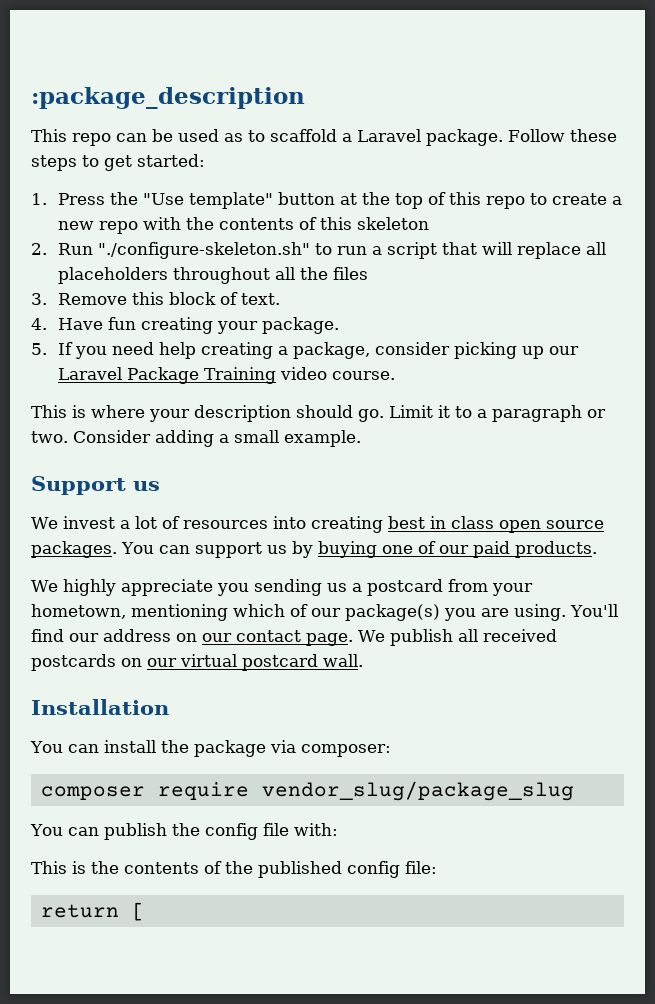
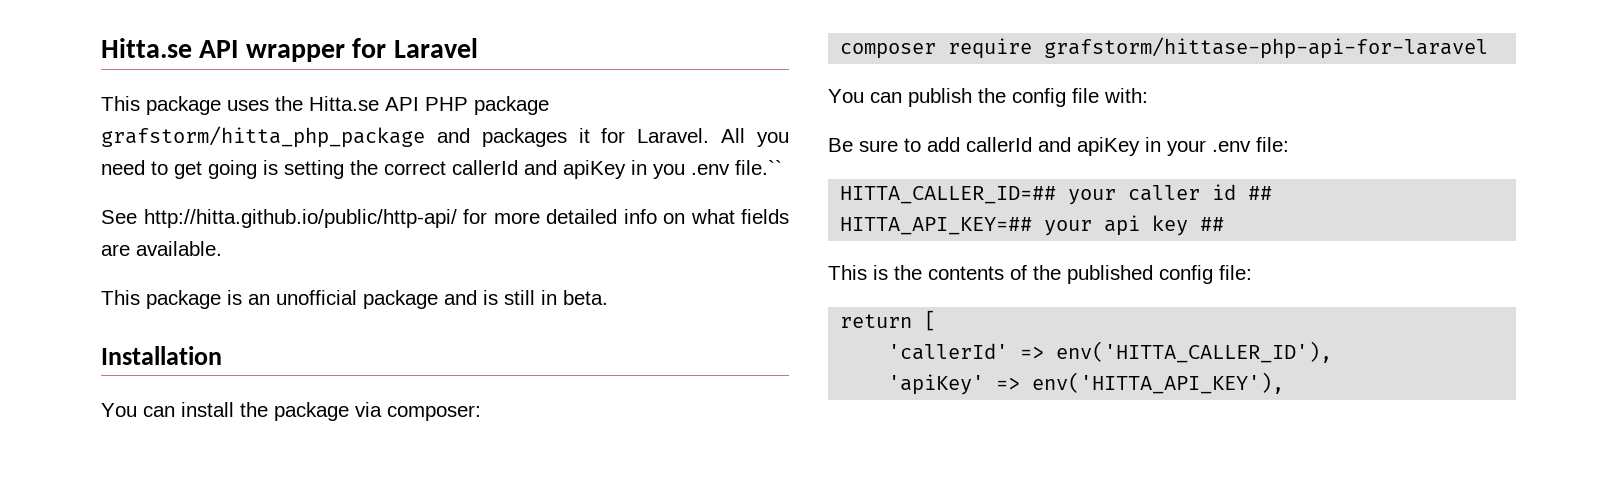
[31,87,305,109] [31,129,617,146] [31,154,205,171] [31,192,622,209] [57,217,429,234] [31,242,606,259] [57,267,368,284] [31,292,280,305] [31,317,339,334] [31,342,579,359] [57,367,395,384] [31,405,606,422] [31,430,361,447] [31,476,160,495] [31,516,604,533] [31,541,597,558] [31,579,533,596] [31,604,618,621] [31,629,557,646] [31,654,363,671] :package_description // This repo can be used as to scaffold a Laravel package. Follow these steps to get started: // 1. Press the "Use template" button at the top of this repo to create a new repo with the contents of this skeleton // 2. Run "./configure-skeleton.sh" to run a script that will replace all placeholders throughout all the files // 3. Remove this block of text. // 4. Have fun creating your package. // 5. If you need help creating a package, consider picking up our Laravel Package Training video course. // This is where your description should go. Limit it to a paragraph or two. Consider adding a small example. // Support us // We invest a lot of resources into creating best in class open source packages. You can support us by buying one of our paid products. // We highly appreciate you sending us a postcard from your hometown, mentioning which of our package(s) you are using. You'll find our address on our contact page. We publish all received postcards on our virtual postcard wall. -> [101,38,478,62] [101,96,549,115] [101,126,789,148] [101,160,782,179] [101,209,789,228] [101,241,222,256] [101,290,608,309] Hitta.se API wrapper for Laravel // This package uses the Hitta.se API PHP package grafstorm/hitta_php_package and packages it for Laravel. All you need to get going is setting the correct callerId and apiKey in you .env file.`` // See http://hitta.github.io/public/http-api/ for more detailed info on what fields are available. // This package is an unofficial package and is still in beta.
[261,781,574,801] vendor_slug/package_slug -> [1044,37,1489,59] grafstorm/hittase-php-api-for-laravel
(338, 829) none -> [828,137,1289,156] [840,184,1273,205] [840,215,1225,236] // Be sure to add callerId and apiKey in your .env file: // HITTA_CALLER_ID=## your caller id ## // HITTA_API_KEY=## your api key ##
(145, 911) none -> [888,341,1333,363] [888,372,1285,395] // 'callerId' => env('HITTA_CALLER_ID'), // 'apiKey' => env('HITTA_API_KEY'),

